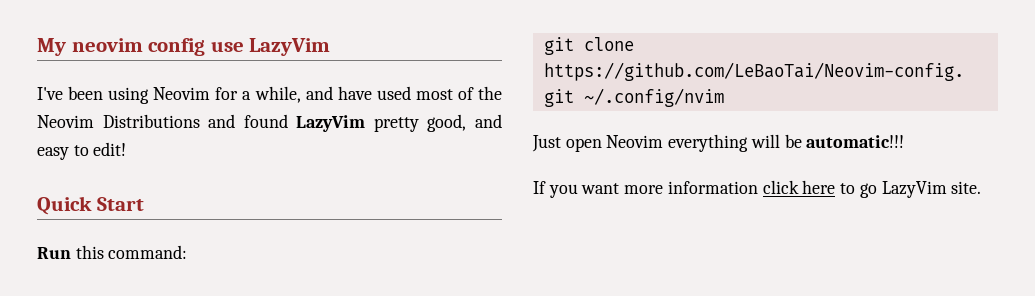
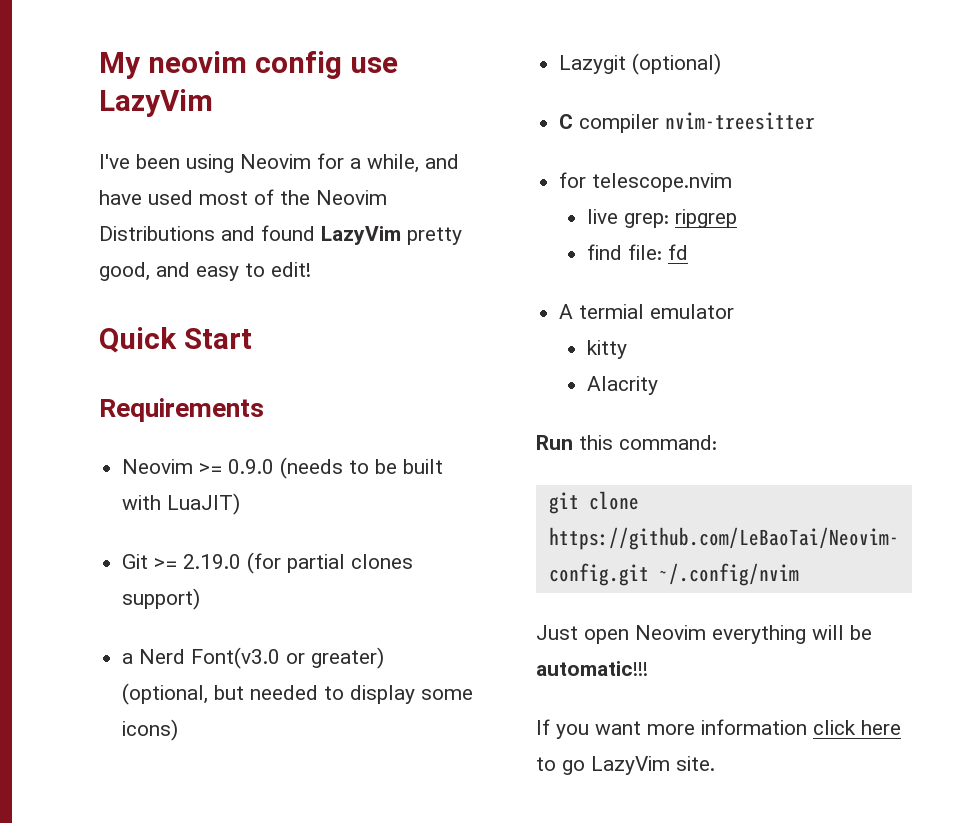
(144, 204) none -> [99,398,264,422] [122,457,444,479] [122,493,241,515] [122,552,414,574] [122,588,201,610] [122,647,385,669] [122,683,474,705] [122,719,179,741] [559,53,722,75] [559,112,816,133] [559,172,733,192] [587,209,738,228] [587,244,689,260] [559,304,735,319] [587,340,628,359] [587,376,659,395] // Requirements // Neovim >= 0.9.0 (needs to be built with LuaJIT) // Git >= 2.19.0 (for partial clones support) // a Nerd Font(v3.0 or greater) (optional, but needed to display some icons) // Lazygit (optional) // C compiler nvim-treesitter // for telescope.nvim // live grep: ripgrep // find file: fd // A termial emulator // kitty // Alacrity

